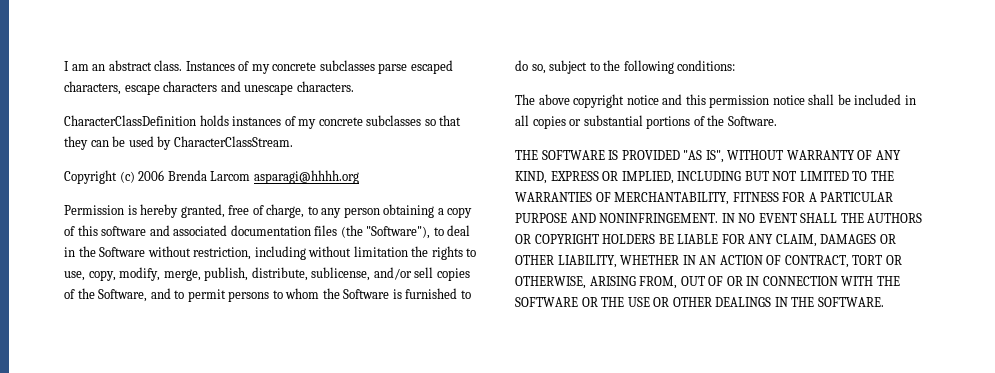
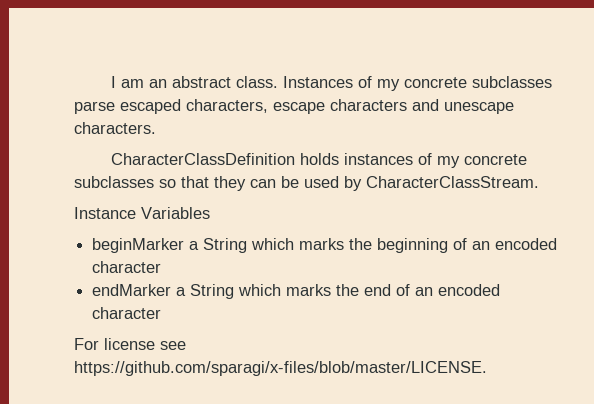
[64,170,359,184] [64,204,473,218] [64,225,471,239] [64,246,477,260] [64,267,470,281] [64,288,471,302] [515,60,736,74] [515,94,916,108] [515,115,777,129] [515,150,901,163] [515,171,894,184] [515,192,894,205] [515,213,923,223] [515,234,896,247] [515,255,902,268] [515,276,900,289] [515,297,884,307] Copyright (c) 2006 Brenda Larcom asparagi@hhhh.org // Permission is hereby granted, free of charge, to any person obtaining a copy of this software and associated documentation files (the "Software"), to deal in the Software without restriction, including without limitation the rights to use, copy, modify, merge, publish, distribute, sublicense, and/or sell copies of the Software, and to permit persons to whom the Software is furnished to do so, subject to the following conditions: // The above copyright notice and this permission notice shall be included in all copies or substantial portions of the Software. // THE SOFTWARE IS PROVIDED "AS IS", WITHOUT WARRANTY OF ANY KIND, EXPRESS OR IMPLIED, INCLUDING BUT NOT LIMITED TO THE WARRANTIES OF MERCHANTABILITY, FITNESS FOR A PARTICULAR PURPOSE AND NONINFRINGEMENT. IN NO EVENT SHALL THE AUTHORS OR COPYRIGHT HOLDERS BE LIABLE FOR ANY CLAIM, DAMAGES OR OTHER LIABILITY, WHETHER IN AN ACTION OF CONTRACT, TORT OR OTHERWISE, ARISING FROM, OUT OF OR IN CONNECTION WITH THE SOFTWARE OR THE USE OR OTHER DEALINGS IN THE SOFTWARE. -> [74,207,210,219] [92,238,558,253] [92,261,162,273] [92,284,501,299] [92,307,162,319] [74,338,186,350] [74,361,487,376] Instance Variables // beginMarker a String which marks the beginning of an encoded character // endMarker a String which marks the end of an encoded character // For license see https://github.com/sparagi/x-files/blob/master/LICENSE.

